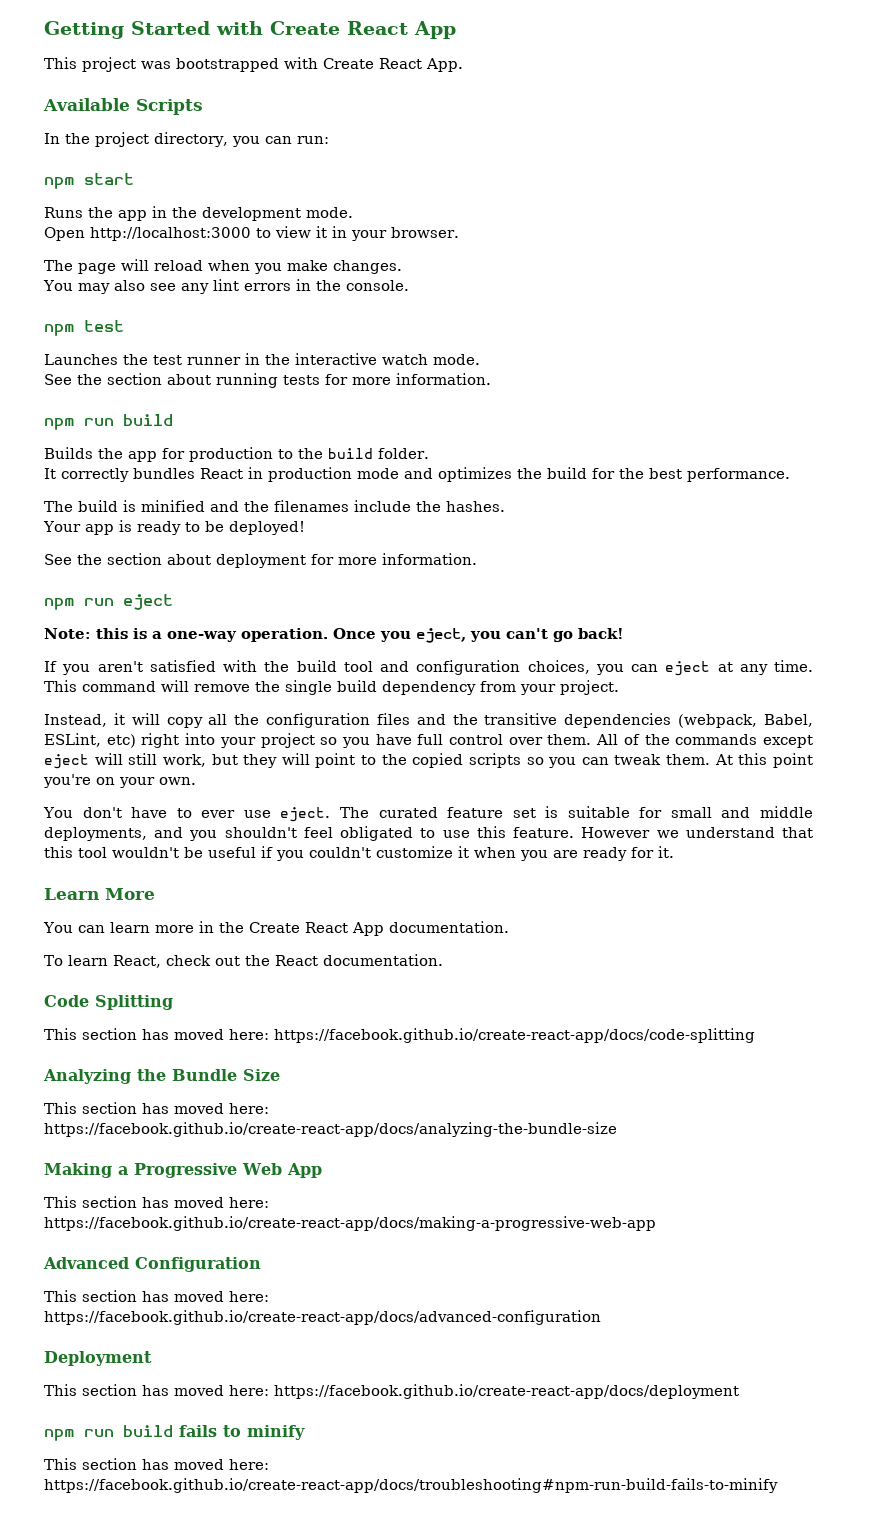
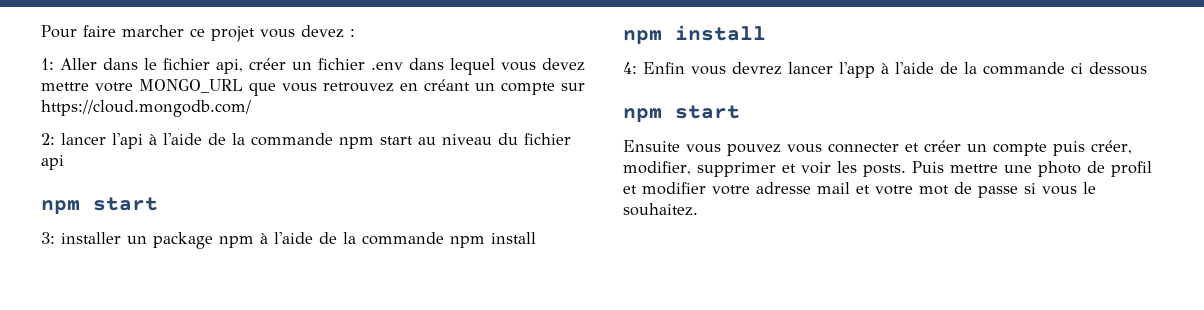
[44,21,456,39] [44,57,463,72] [43,98,203,115] [44,132,329,147] [44,173,134,189] [44,206,353,221] [44,226,459,241] [44,259,402,274] [43,279,409,294] [44,320,124,336] [44,353,480,365] [44,373,491,388] [44,414,173,430] [44,447,429,462] [44,467,790,482] [44,500,505,512] [43,520,305,535] [44,553,477,568] [44,594,173,610] [44,628,624,643] [44,660,813,676] [44,680,619,695] [44,713,813,728] [44,733,814,748] [44,753,814,769] [43,774,196,788] [43,806,813,822] [44,826,814,841] [44,846,674,861] [44,888,155,900] [43,921,509,936] [44,954,443,968] [44,995,173,1010] [44,1028,755,1043] [43,1069,280,1084] [44,1102,269,1114] [44,1122,617,1137] [44,1163,322,1178] [44,1196,269,1208] [44,1216,656,1231] [43,1257,261,1272] [44,1290,269,1302] [44,1310,601,1325] [44,1351,152,1366] [44,1384,739,1399] [44,1425,305,1441] [44,1458,269,1470] [44,1478,778,1493] Getting Started with Create React App // This project was bootstrapped with Create React App. // Available Scripts // In the project directory, you can run: // npm start // Runs the app in the development mode. // Open http://localhost:3000 to view it in your browser. // The page will reload when you make changes. // You may also see any lint errors in the console. // npm test // Launches the test runner in the interactive watch mode. // See the section about running tests for more information. // npm run build // Builds the app for production to the build folder. // It correctly bundles React in production mode and optimizes the build for the best performance. // The build is minified and the filenames include the hashes. // Your app is ready to be deployed! // See the section about deployment for more information. // npm run eject // Note: this is a one-way operation. Once you eject, you can't go back! // If you aren't satisfied with the build tool and configuration choices, you can eject at any time. This command will remove the single build dependency from your project. // Instead, it will copy all the configuration files and the transitive dependencies (webpack, Babel, ESLint, etc) right into your project so you have full control over them. All of the commands except eject will still work, but they will point to the copied scripts so you can tweak them. At this point you're on your own. // You don't have to ever use eject. The curated feature set is suitable for small and middle deployments, and you shouldn't feel obligated to use this feature. However we understand that this tool wouldn't be useful if you couldn't customize it when you are ready for it. // Learn More // You can learn more in the Create React App documentation. // To learn React, check out the React documentation. // Code Splitting // This section has moved here: https://facebook.github.io/create-react-app/docs/code-splitting // Analyzing the Bundle Size // This section has moved here: https://facebook.github.io/create-react-app/docs/analyzing-the-bundle-size // Making a Progressive Web App // This section has moved here: https://facebook.github.io/create-react-app/docs/making-a-progressive-web-app // Advanced Configuration // This section has moved here: https://facebook.github.io/create-react-app/docs/advanced-configuration // Deployment // This section has moved here: https://facebook.github.io/create-react-app/docs/deployment // npm run build fails to minify // This section has moved here: https://facebook.github.io/create-react-app/docs/troubleshooting#npm-run-build-fails-to-minify -> [41,25,355,42] [41,58,585,75] [41,79,585,96] [41,100,251,117] [41,133,571,149] [41,155,64,170] [41,197,158,215] [41,232,536,249] [623,25,766,45] [623,62,1147,78] [623,105,740,123] [623,140,1132,156] [623,161,1152,177] [623,182,1096,198] [623,203,698,216] Pour faire marcher ce projet vous devez : // 1: Aller dans le fichier api, créer un fichier .env dans lequel vous devez mettre votre MONGO_URL que vous retrouvez en créant un compte sur https://cloud.mongodb.com/ // 2: lancer l'api à l'aide de la commande npm start au niveau du fichier api // npm start // 3: installer un package npm à l'aide de la commande npm install // npm install // 4: Enfin vous devrez lancer l'app à l'aide de la commande ci dessous // npm start // Ensuite vous pouvez vous connecter et créer un compte puis créer, modifier, supprimer et voir les posts. Puis mettre une photo de profil et modifier votre adresse mail et votre mot de passe si vous le souhaitez.

